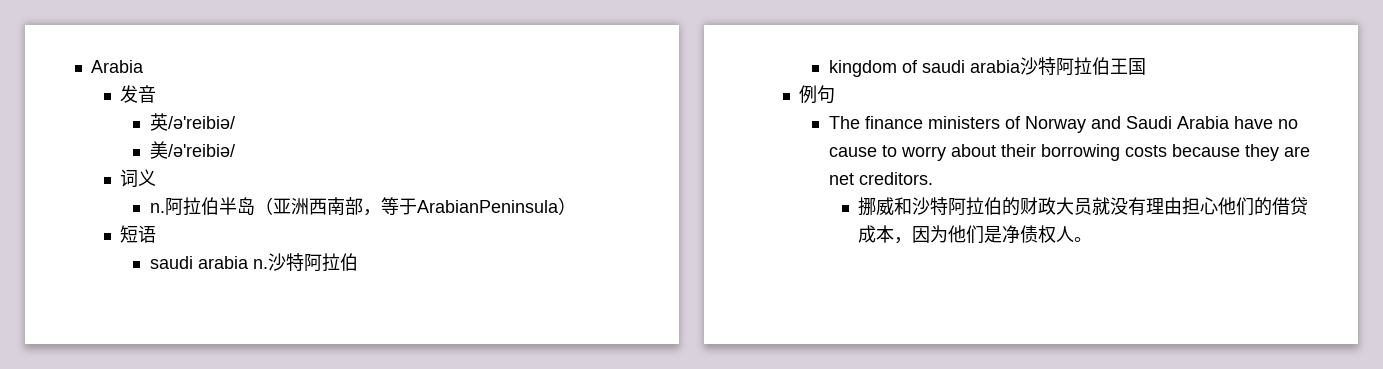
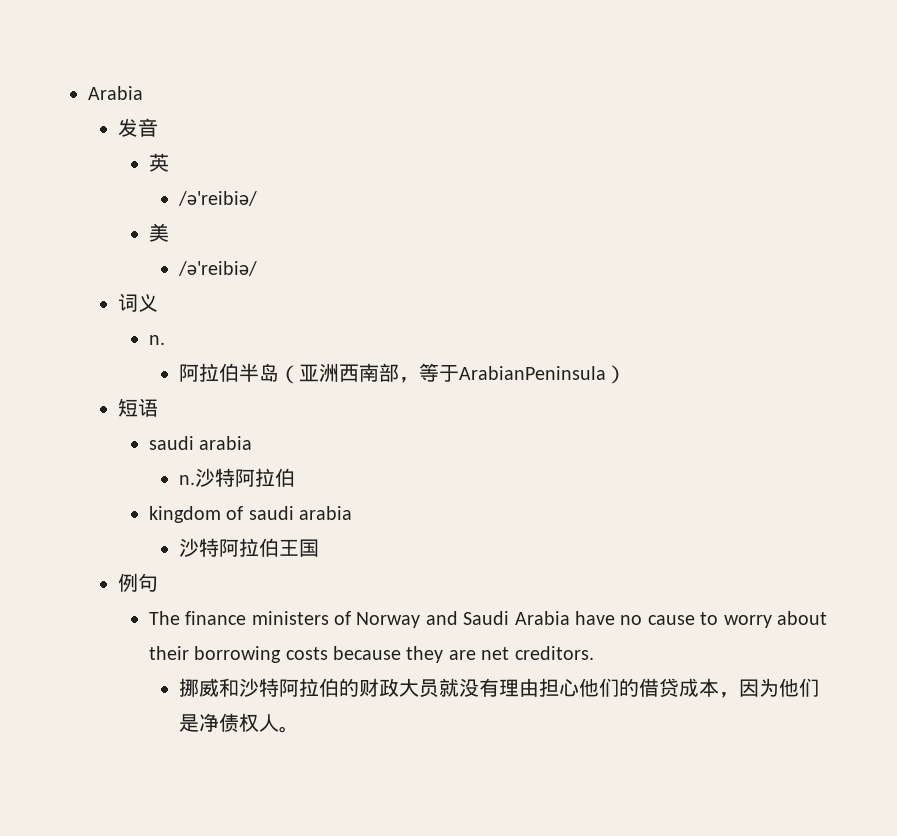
(168, 122) none -> (169, 162) //
(168, 150) none -> (169, 232) //
(165, 208) none -> (165, 340) //
(249, 262) none -> (253, 443) //
(1021, 66) none -> (353, 513) //

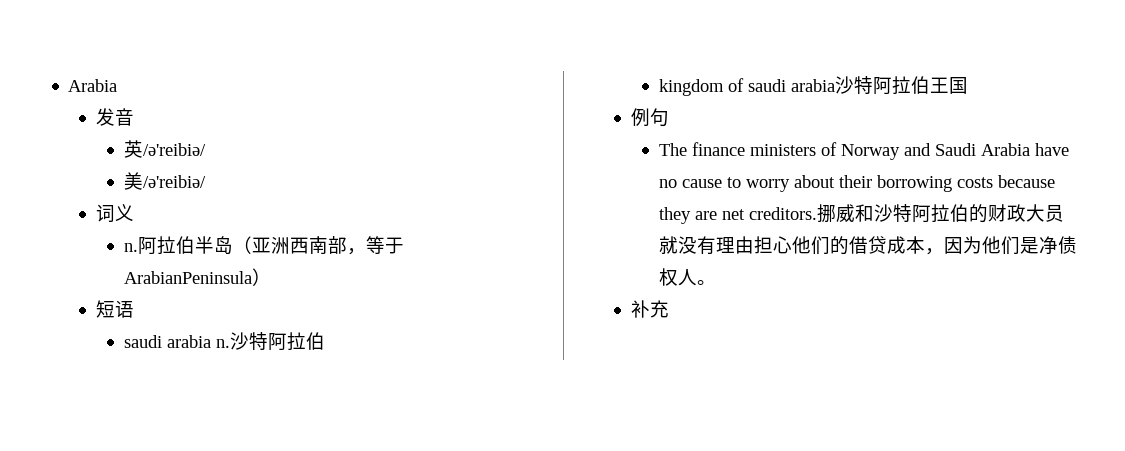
(169, 162) // -> (143, 149) none
(169, 232) // -> (143, 181) none
(165, 340) // -> (138, 247) none
(253, 443) // -> (211, 341) none
(353, 513) // -> (835, 85) none
(594, 653) // -> (817, 213) none
(300, 729) none -> [630,300,669,318] // 补充

